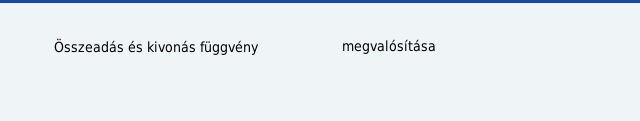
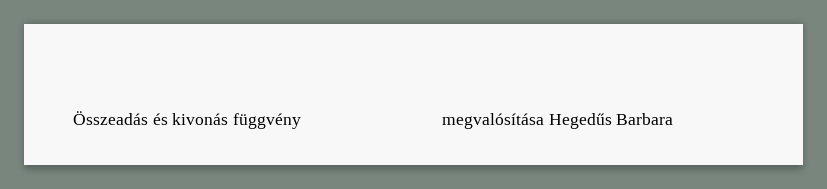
(436, 46) none -> [548,113,674,129] Hegedűs Barbara

